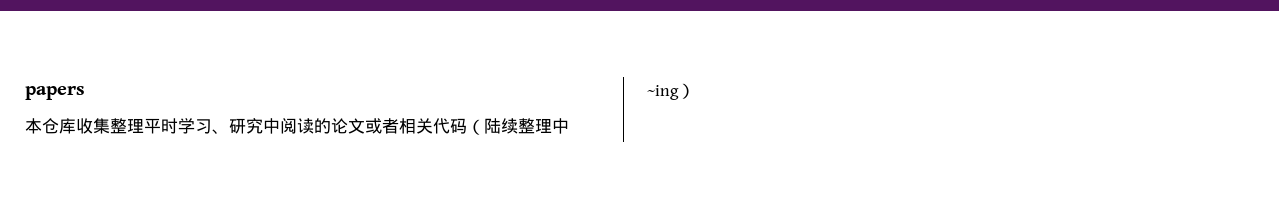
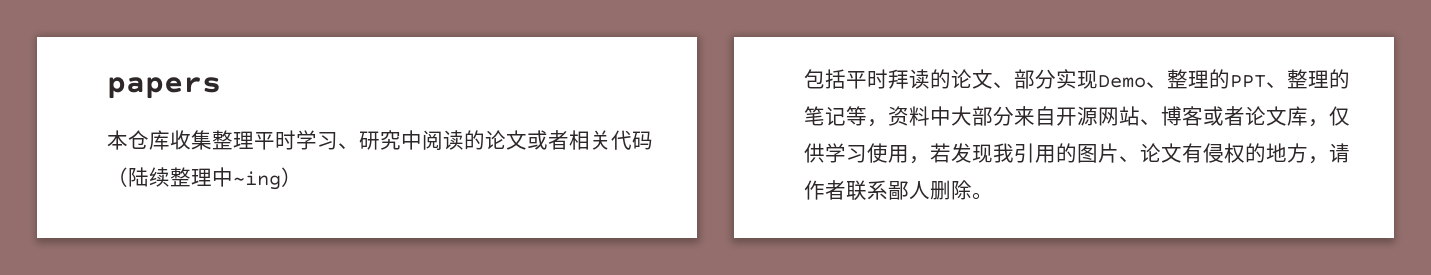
(695, 91) none -> [804,69,1350,89] [804,106,1350,127] [804,143,1350,164] [804,180,993,201] // 包括平时拜读的论文、部分实现Demo、整理的PPT、整理的笔记等，资料中大部分来自开源网站、博客或者论文库，仅供学习使用，若发现我引用的图片、论文有侵权的地方，请作者联系鄙人删除。

